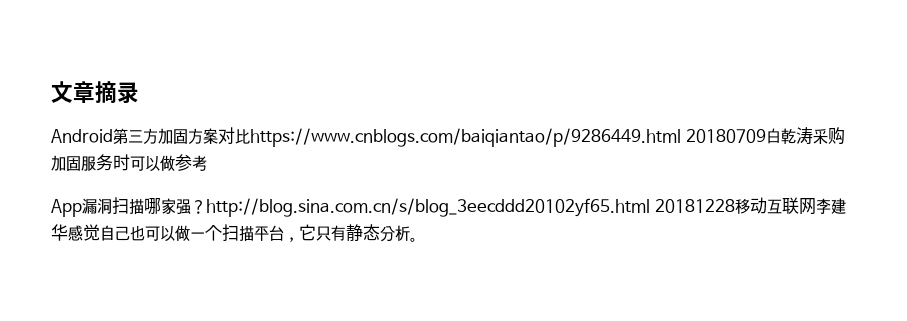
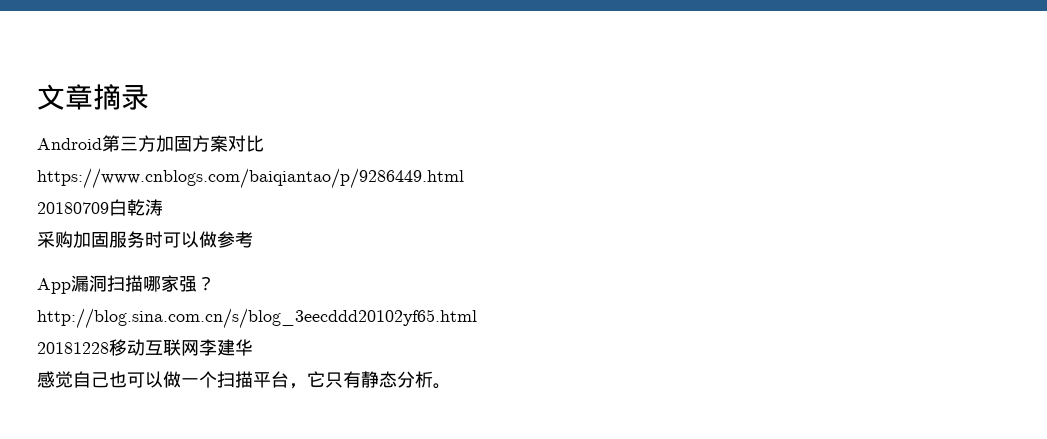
(250, 136) none -> (264, 143) //
(681, 137) none -> (464, 178) //
(813, 135) none -> (163, 207) //
(206, 207) none -> (215, 283) //
(650, 207) none -> (477, 318) //
(68, 232) none -> (253, 347) //

